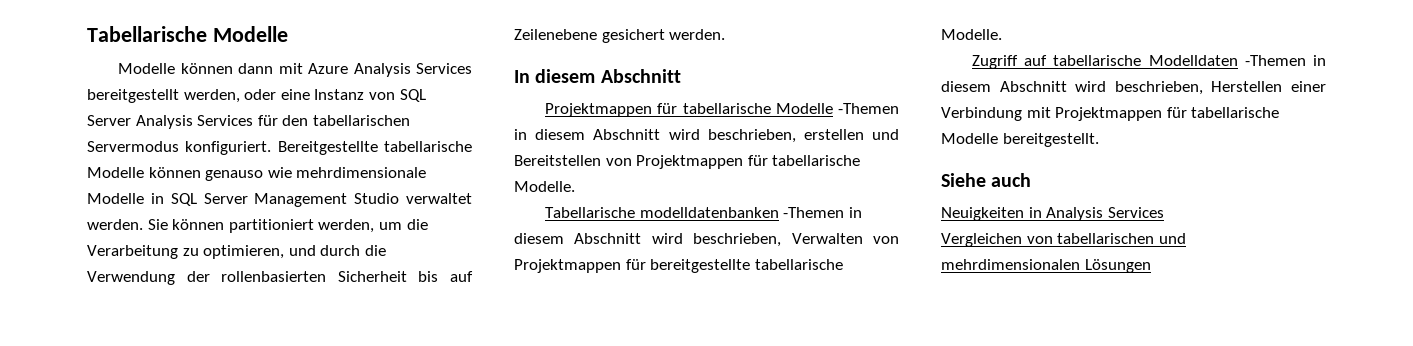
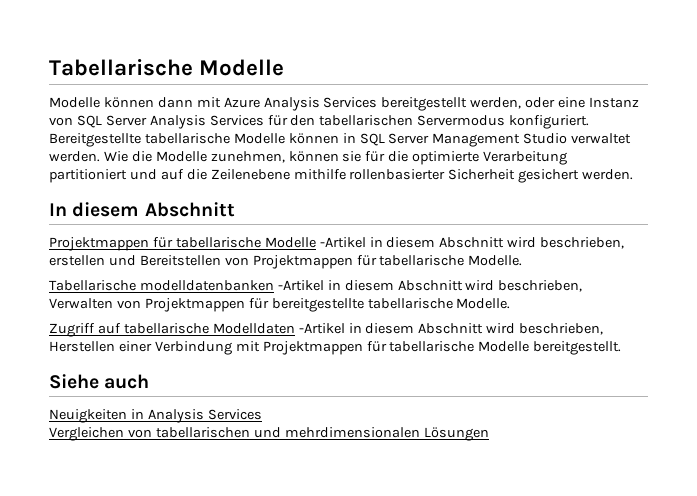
[205,167,427,181] [87,193,144,204] genauso wie mehrdimensionale Modelle -> (339, 138) none
[147,219,428,233] [87,245,386,259] [87,271,473,285] [514,29,597,40] Sie können partitioniert werden, um die Verarbeitung zu optimieren, und durch die Verwendung der rollenbasierten Sicherheit bis auf Zeilenebene -> [103,151,568,165] [49,169,516,183] Wie die Modelle zunehmen, können sie für die optimierte Verarbeitung partitioniert und auf die Zeilenebene mithilfe rollenbasierter Sicherheit
[837,103,899,114] -Themen -> [319,237,366,248] -Artikel
[783,207,845,218] -Themen -> [277,280,324,291] -Artikel
[1244,55,1306,66] -Themen -> [298,323,345,334] -Artikel

